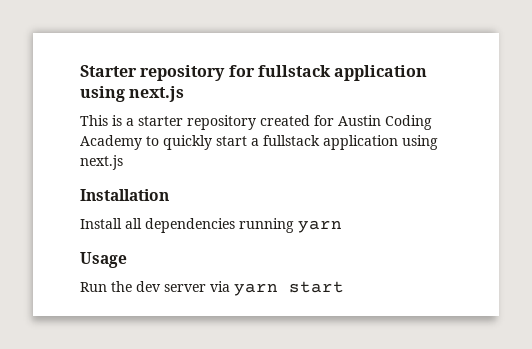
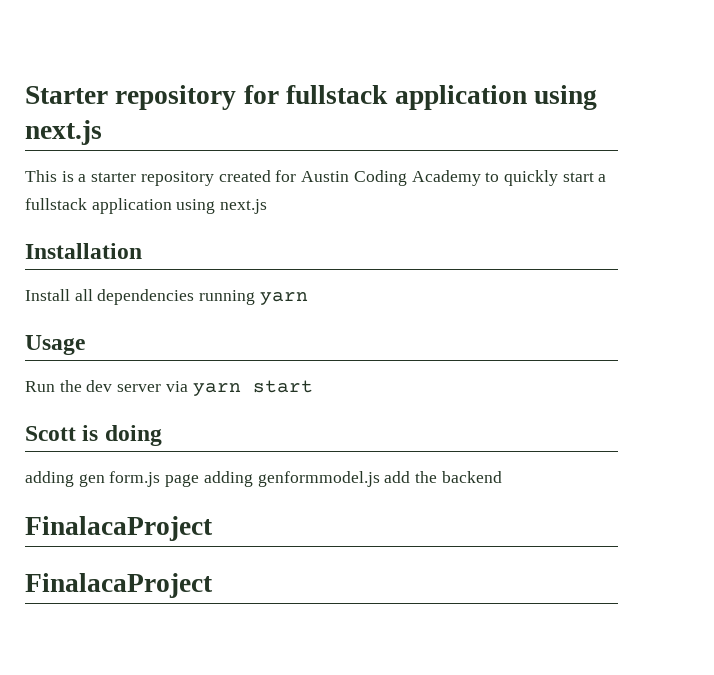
(344, 287) none -> [25,425,162,446] [25,471,502,487] [25,516,213,541] [25,573,213,598] // Scott is doing // adding gen form.js page adding genformmodel.js add the backend // FinalacaProject // FinalacaProject

